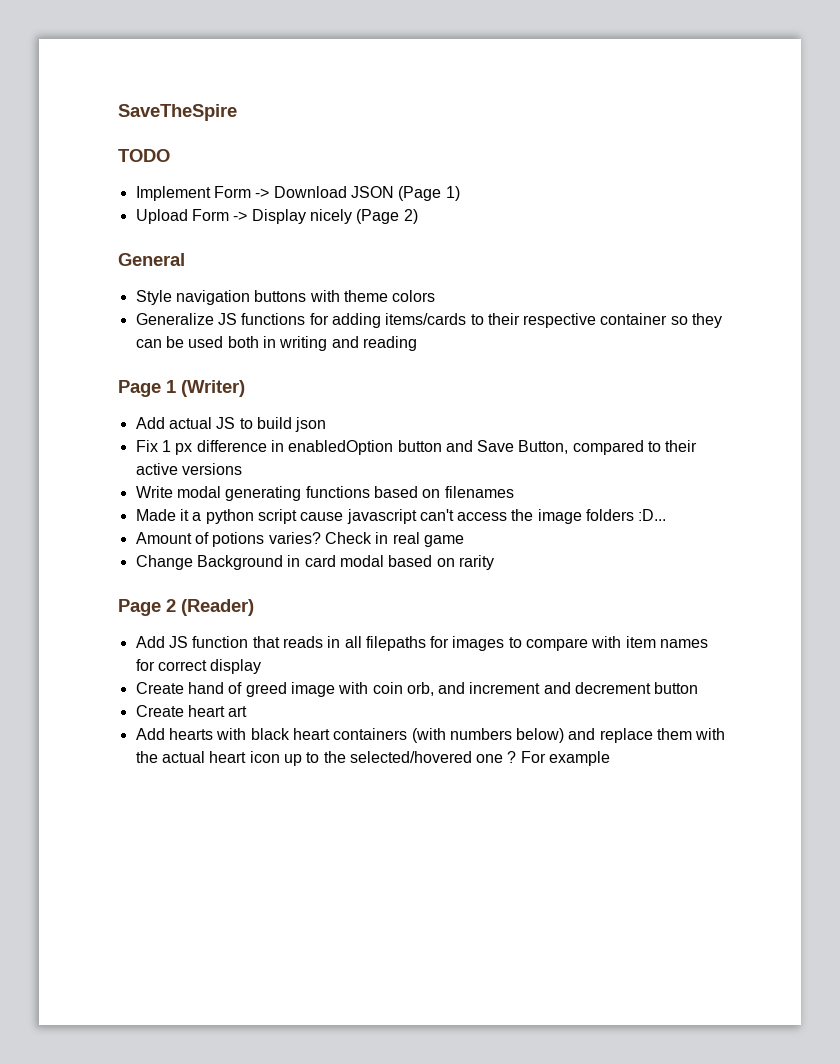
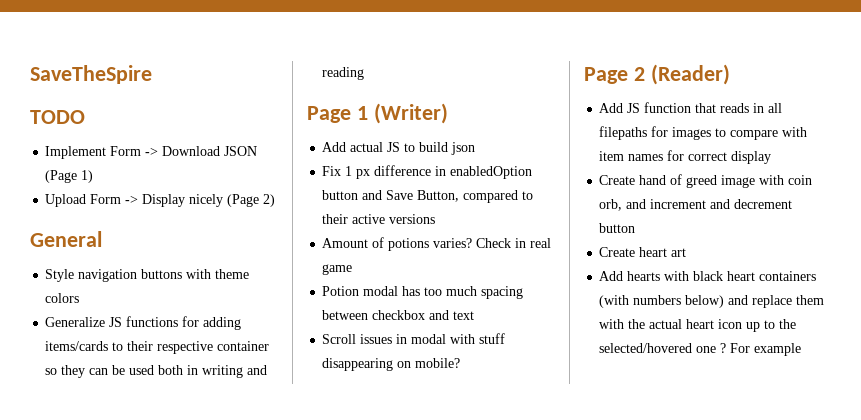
[135,486,514,501] [135,509,667,524] // Write modal generating functions based on filenames // Made it a python script cause javascript can't access the image folders :D... -> (436, 219) none
[135,555,494,570] Change Background in card modal based on rarity -> [322,286,524,299] [322,310,475,320] [322,333,506,344] [322,358,461,371] Potion modal has too much spacing between checkbox and text // Scroll issues in modal with stuff disappearing on mobile?

